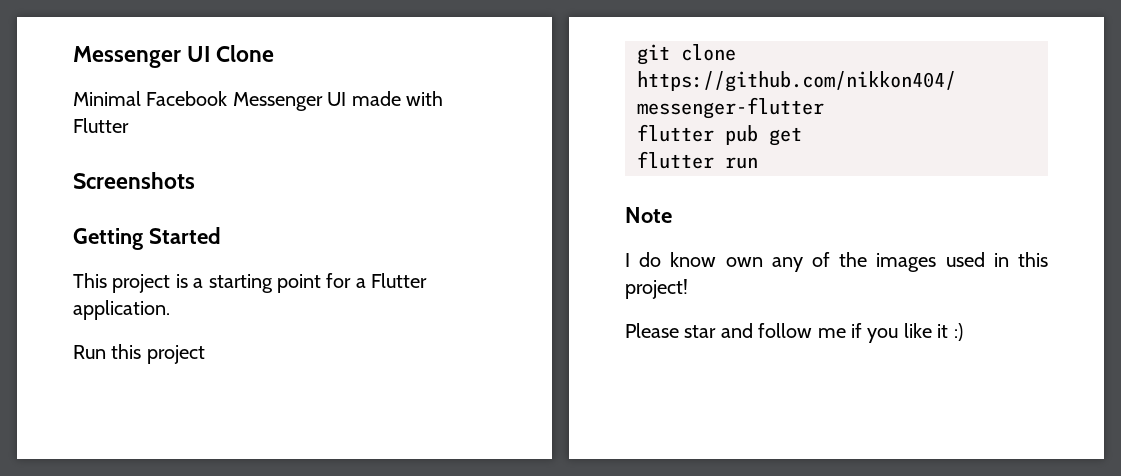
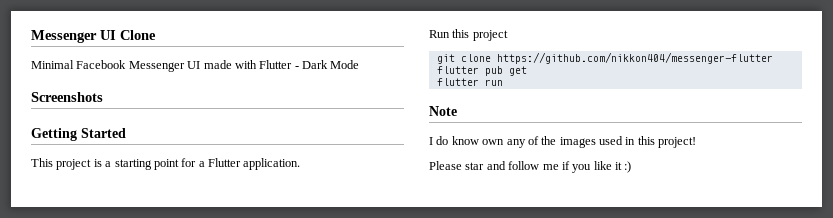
(129, 125) none -> [294,60,360,69] - Dark Mode

